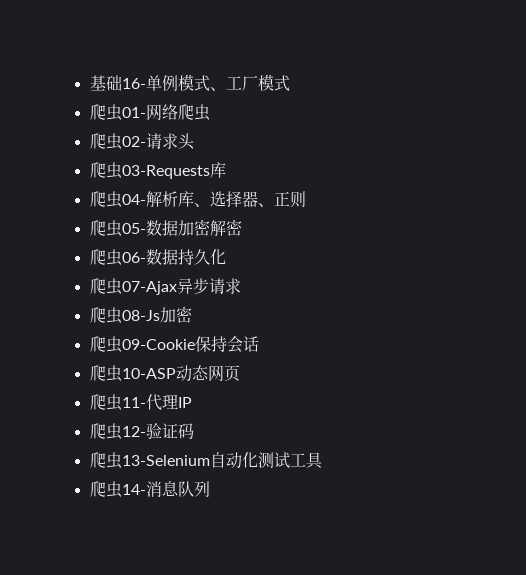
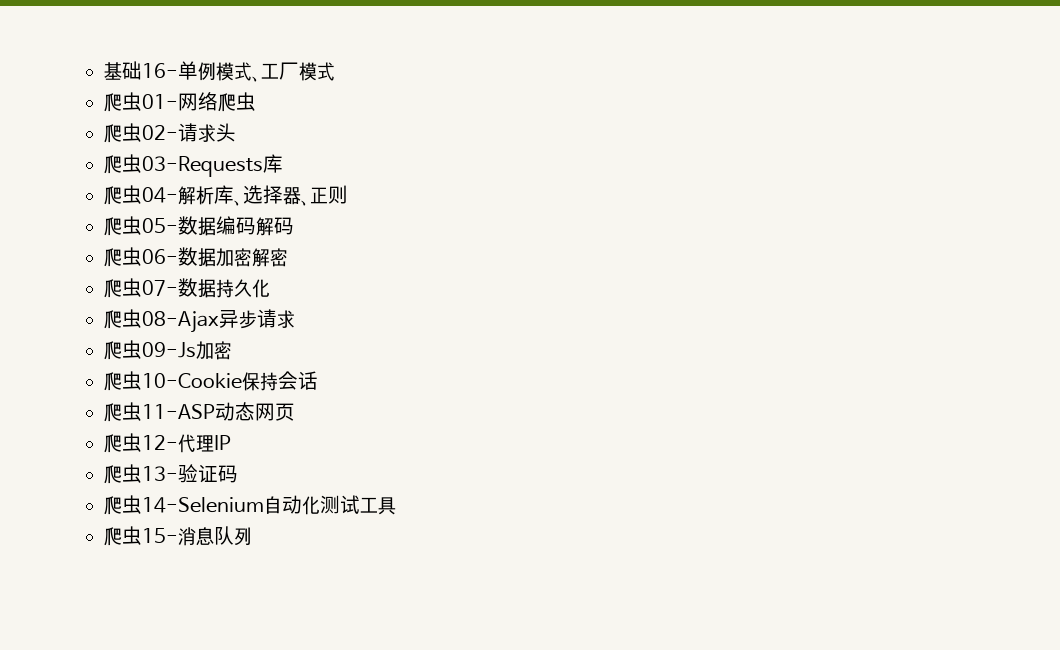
(178, 228) none -> [215,216,294,236] [103,247,216,267] 编码解码 // 爬虫06-数据
[121,252,146,263] 06- -> [141,280,178,296] 07-
[121,281,177,295] 07-Ajax -> [141,311,219,333] 08-Ajax
[121,310,160,321] 08-Js -> [141,342,196,358] 09-Js
[121,339,195,350] 09-Cookie -> [141,373,242,389] 10-Cookie
[121,368,176,379] 10-ASP -> [141,404,215,419] 11-ASP
[121,397,146,408] 11- -> [141,435,178,450] 12-
[121,426,146,437] 12- -> [141,466,178,481] 13-
[121,455,210,466] 13-Selenium -> [141,497,264,513] 14-Selenium
[121,484,146,495] 14- -> [141,528,178,543] 15-

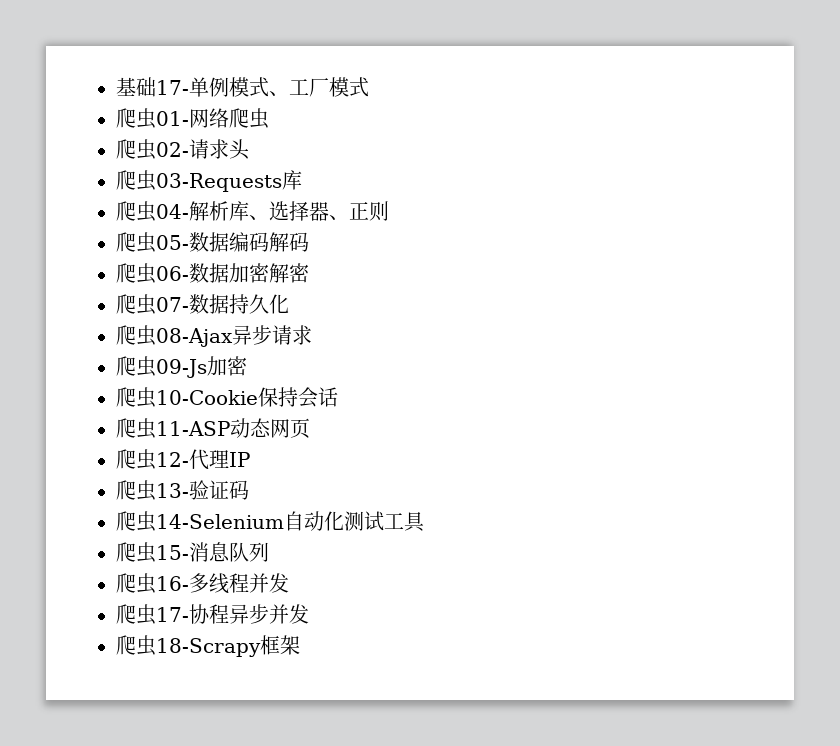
[141,63,178,78] 16- -> [155,80,189,95] 17-
(252, 536) none -> [115,573,289,594] [115,604,309,625] [115,635,300,657] // 爬虫16-多线程并发 // 爬虫17-协程异步并发 // 爬虫18-Scrapy框架

